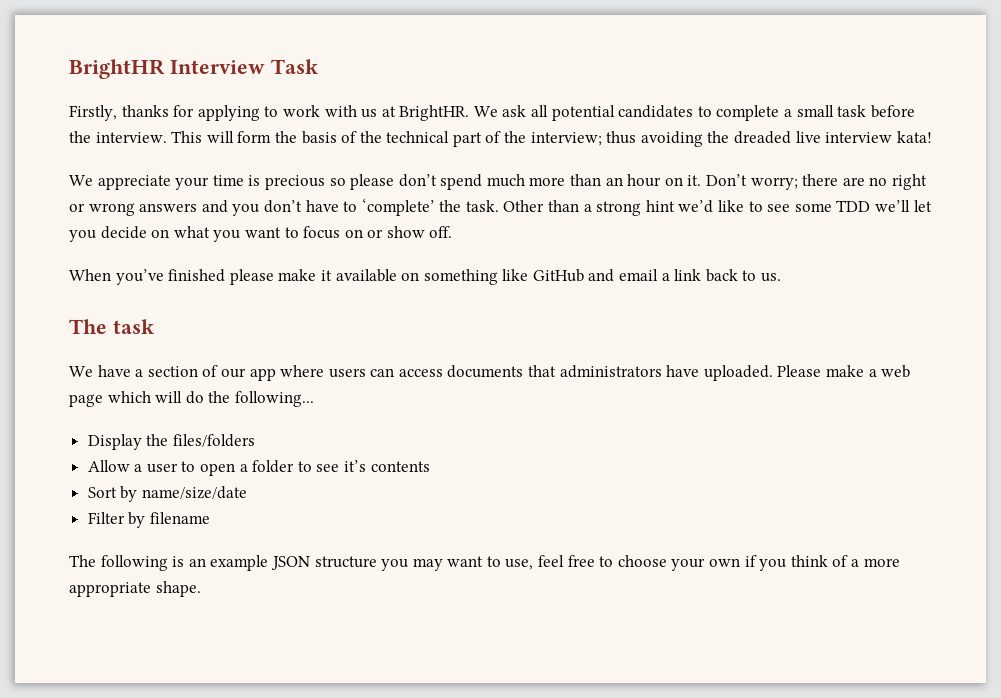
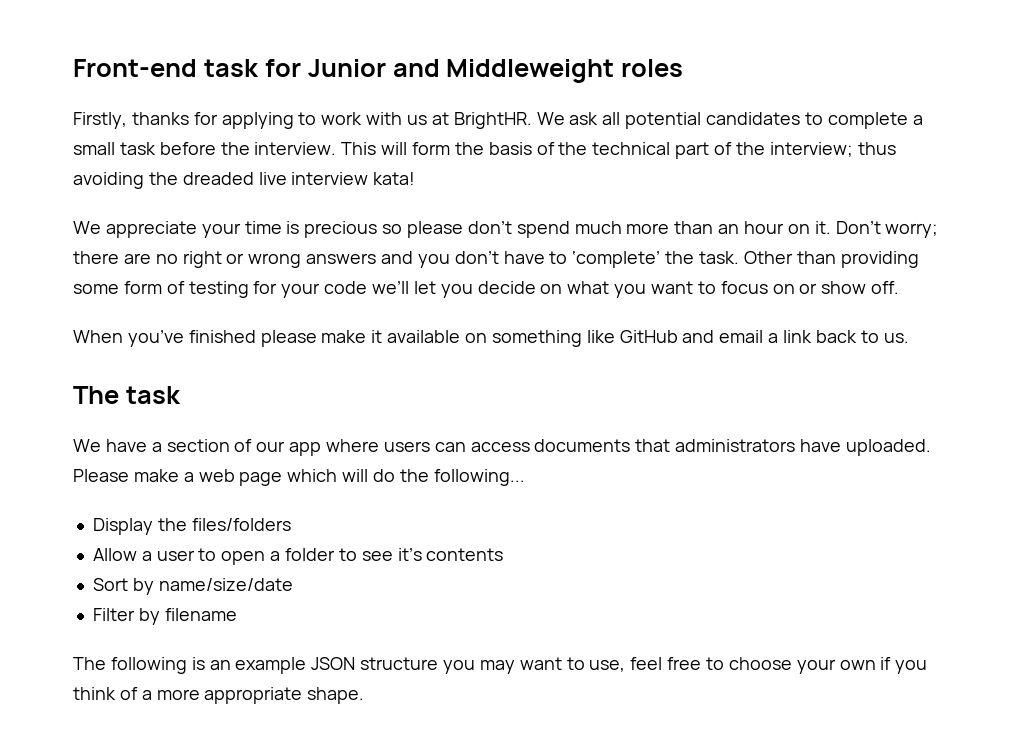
[69,59,318,79] BrightHR Interview Task -> [73,59,684,83] Front-end task for Junior and Middleweight roles
[583,200,871,216] a strong hint we’d like to see some TDD -> [840,251,919,268] [73,281,368,298] providing some form of testing for your code

